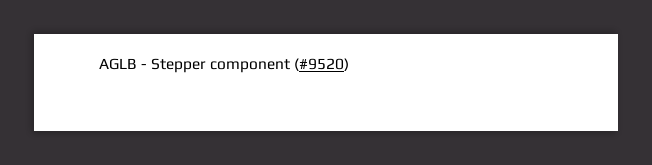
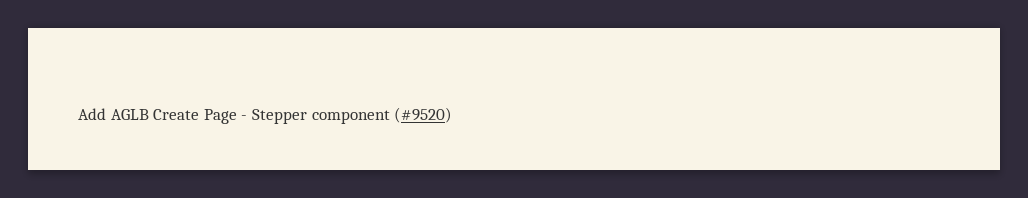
[99,58,137,70] AGLB -> [78,108,237,124] Add AGLB Create Page

